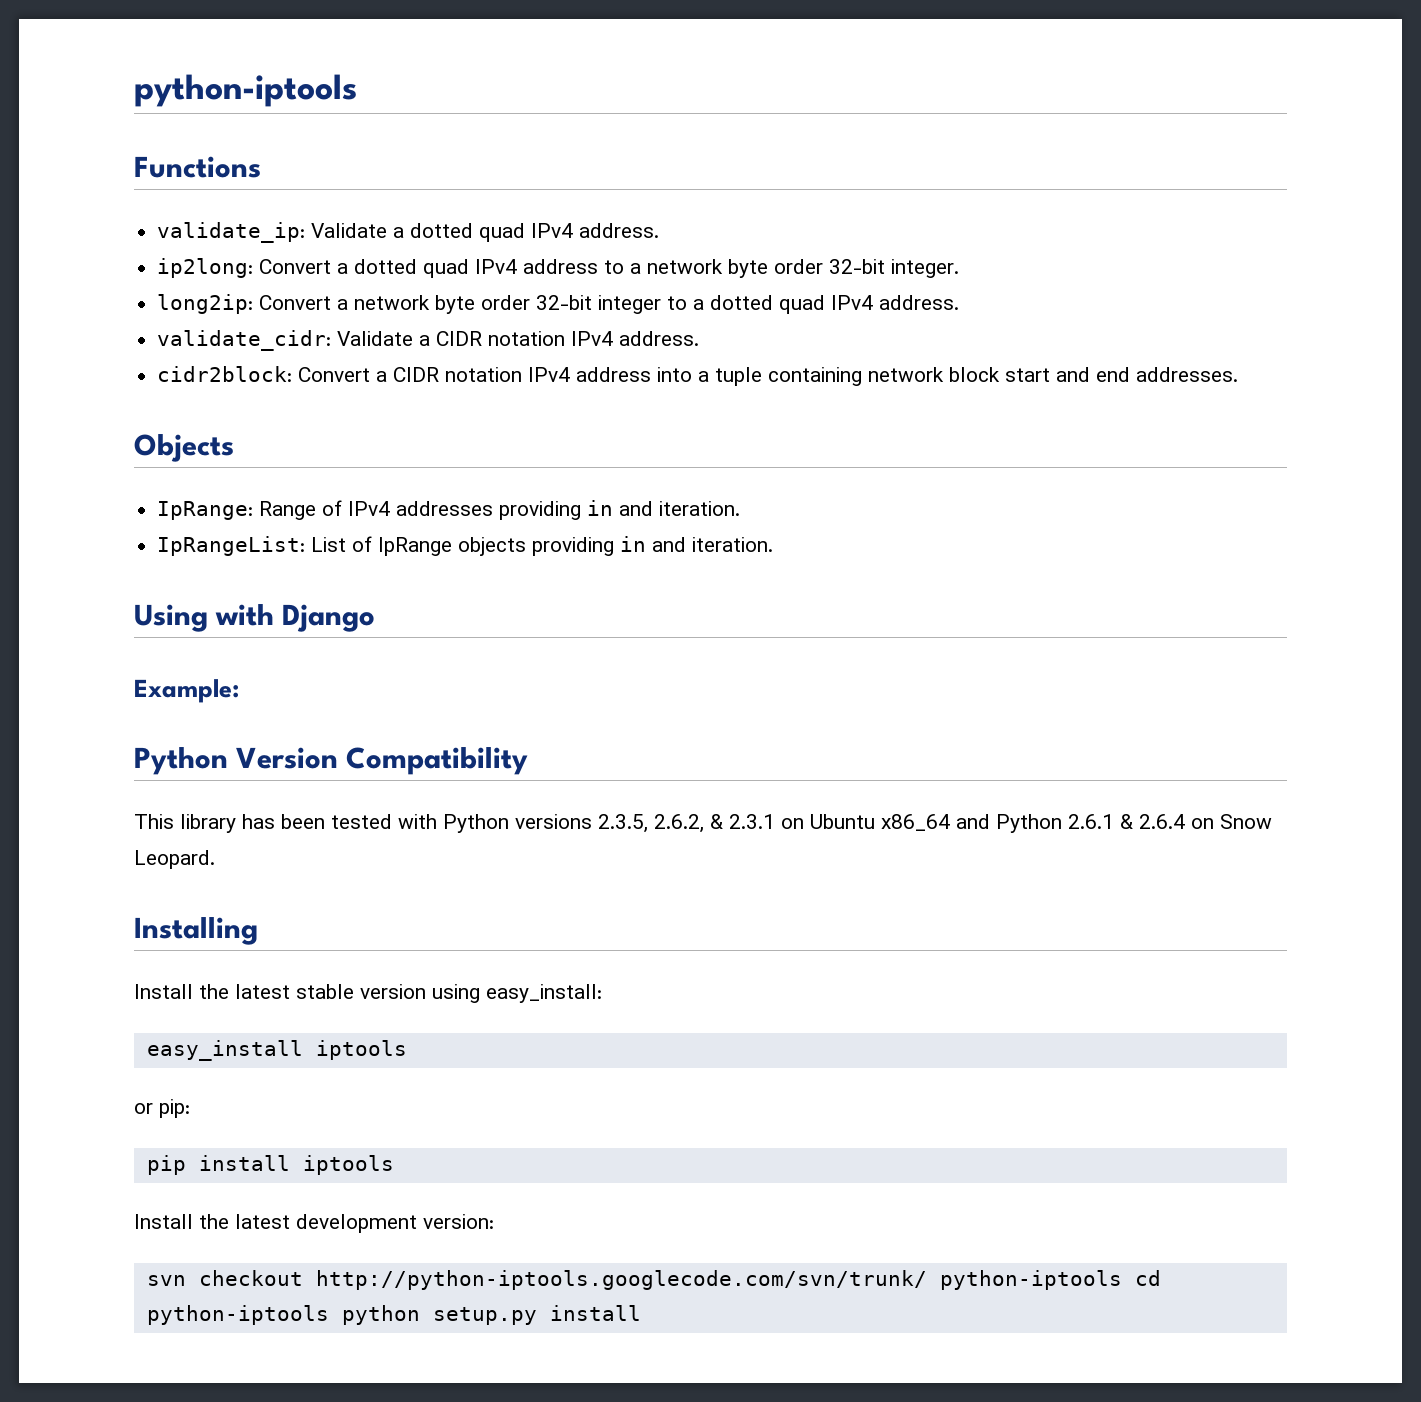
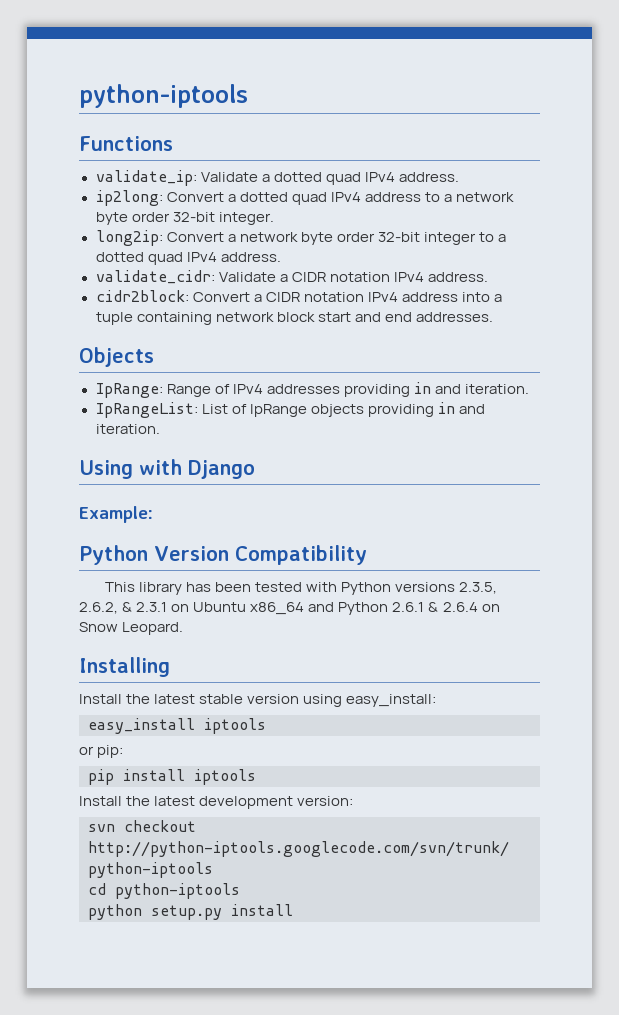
(1122, 1280) none -> (213, 870) //
(329, 1315) none -> (240, 891) //

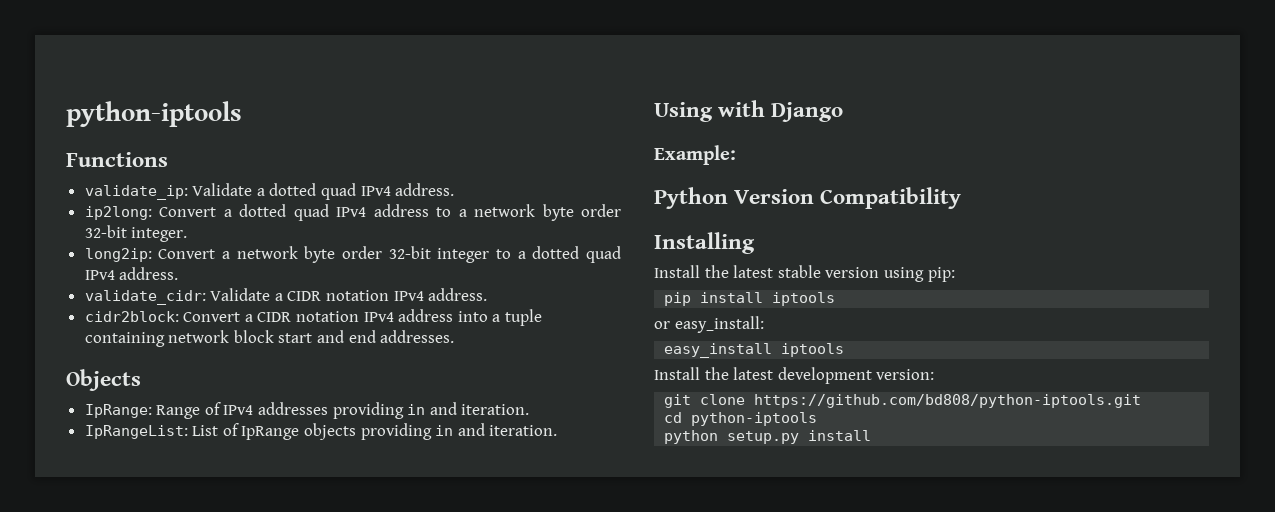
[105,582,498,595] [79,602,500,615] [79,622,184,635] // This library has been tested with Python versions 2.3.5, 2.6.2, & 2.3.1 on Ubuntu x86_64 and Python 2.6.1 & 2.6.4 on Snow Leopard. -> (962, 198) none
[346,694,437,707] [88,718,266,734] [79,746,94,755] easy_install: // easy_install iptools // or -> (924, 274) none
(256, 777) none -> [654,316,764,333] [664,343,845,358] // or easy_install: // easy_install iptools
[88,820,196,832] [88,841,509,857] [88,862,213,878] svn checkout http://python-iptools.googlecode.com/svn/trunk/ python-iptools -> [664,394,1142,408] git clone https://github.com/bd808/python-iptools.git

